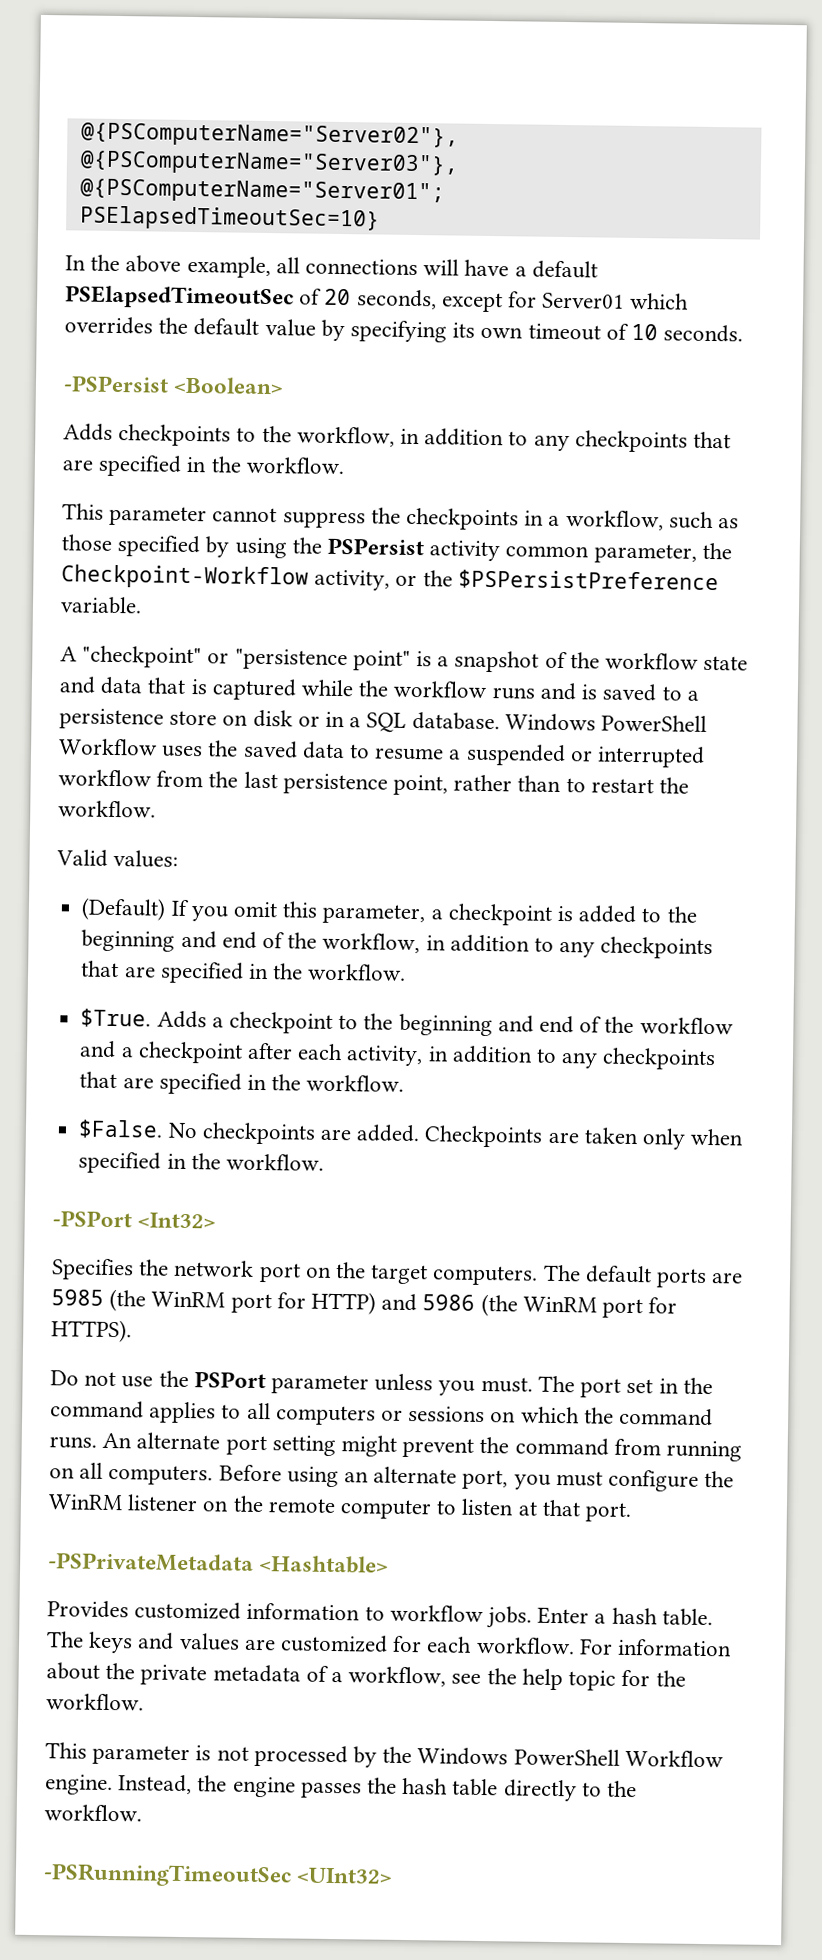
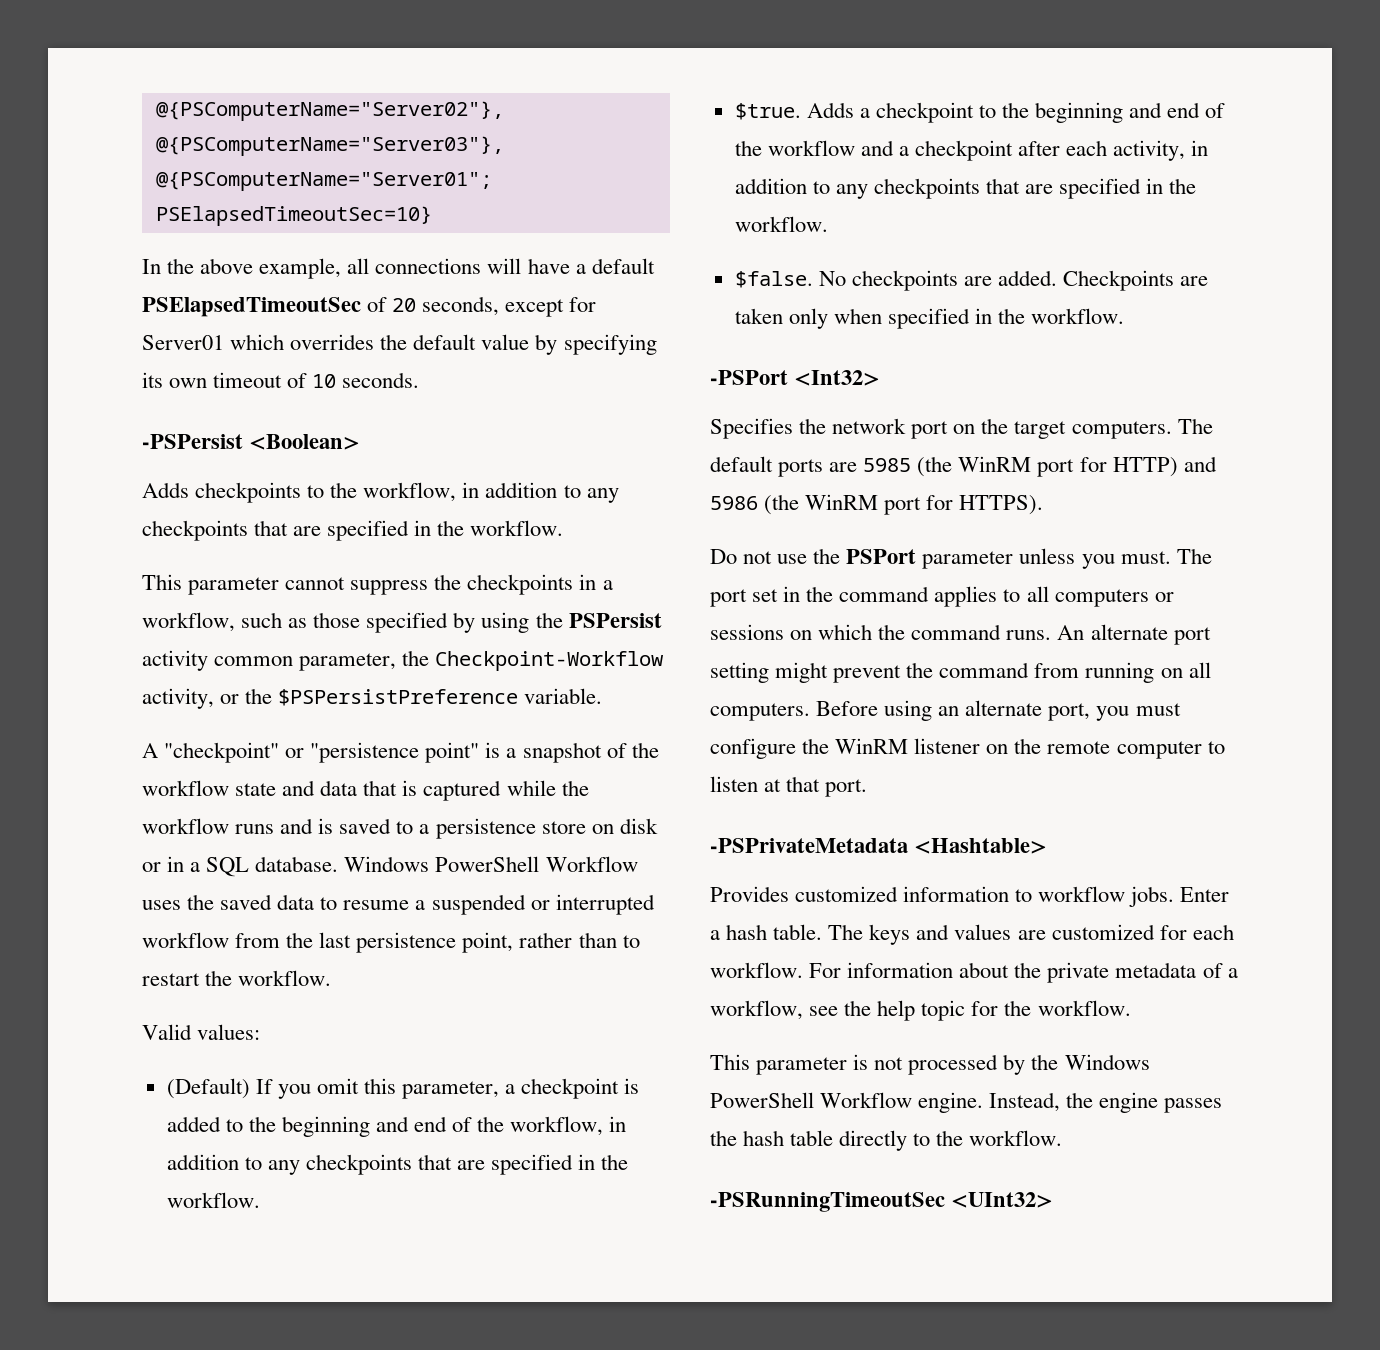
[80,1008,152,1028] $True. -> [734,103,801,120] $true.
[78,1119,164,1139] $False. -> [734,271,813,288] $false.

